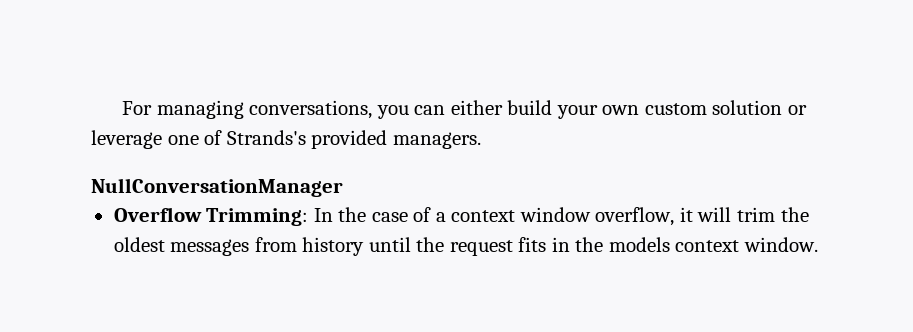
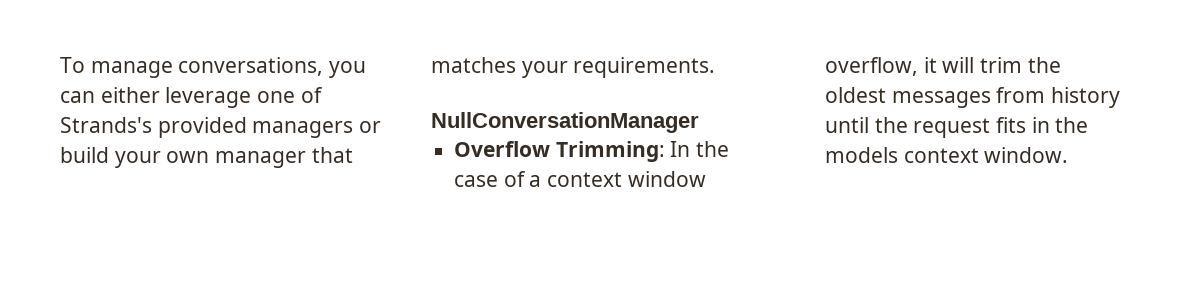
[121,100,244,119] For managing -> [60,57,173,78] To manage
[507,100,807,119] build your own custom solution or -> (160, 95) none
[392,132,481,149] managers. -> [252,121,382,138] [60,147,353,168] [431,57,716,78] managers or build your own manager that matches your requirements.

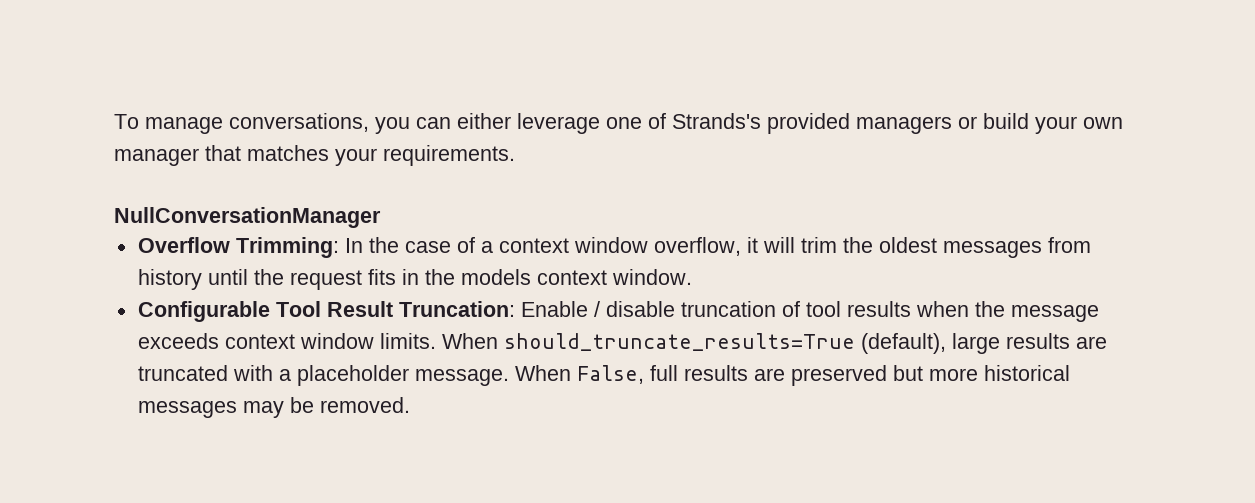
(1069, 155) none -> [137,301,1099,322] [137,333,1107,354] [137,365,1070,386] [137,397,410,418] // Configurable Tool Result Truncation: Enable / disable truncation of tool results when the message exceeds context window limits. When should_truncate_results=True (default), large results are truncated with a placeholder message. When False, full results are preserved but more historical messages may be removed.

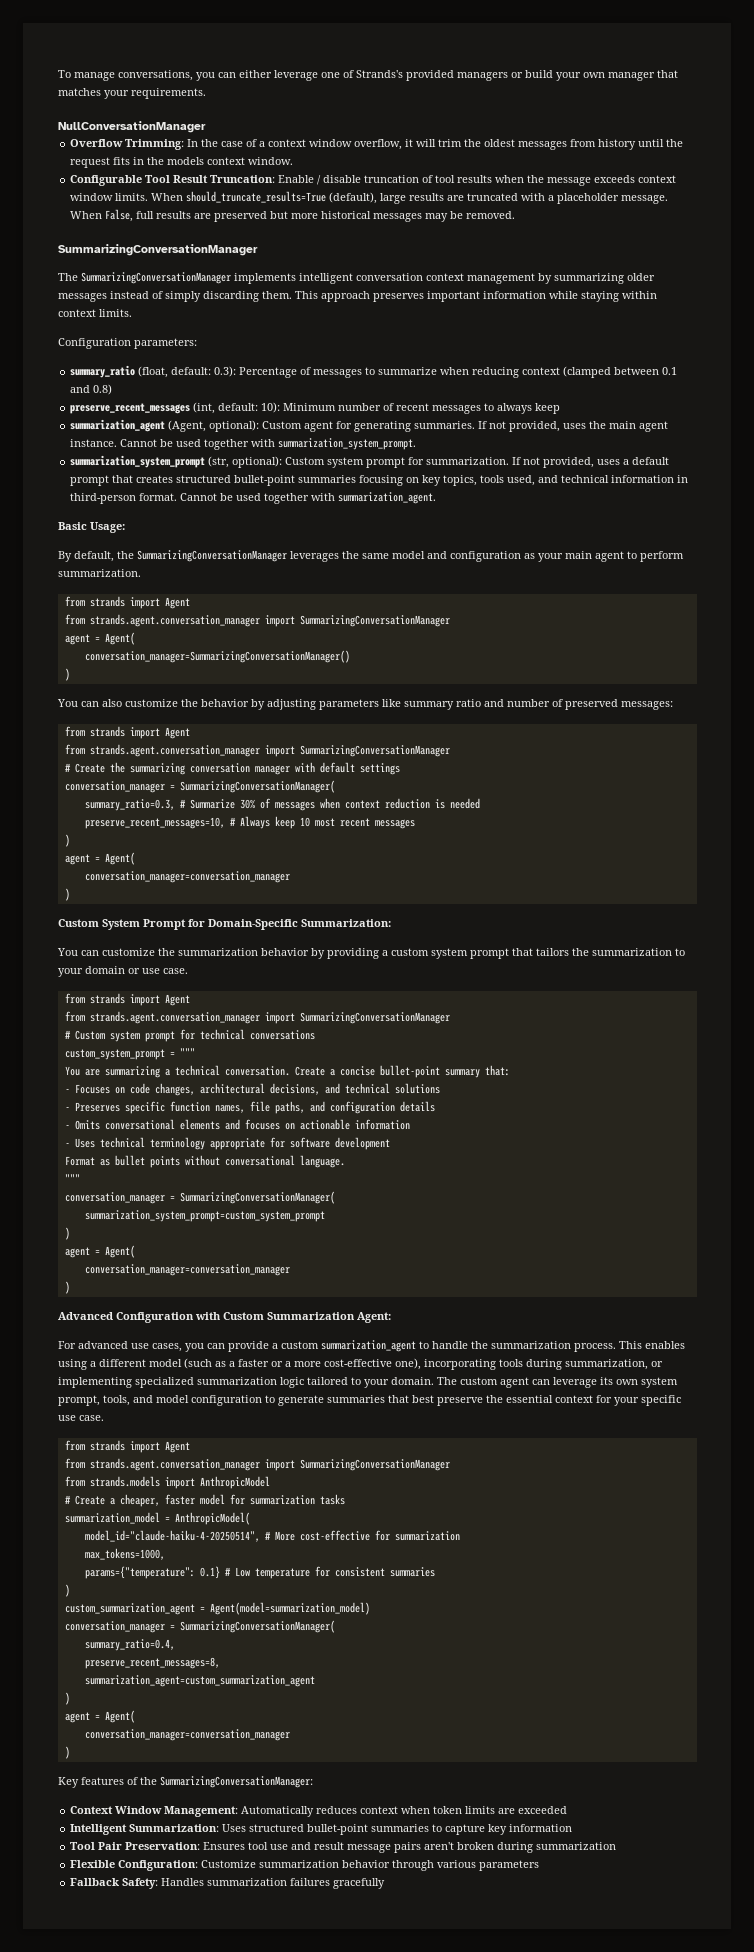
(410, 405) none -> [58,244,258,256] [58,272,655,284] [58,291,657,302] [58,309,132,317] [58,338,197,349] [70,365,678,378] [70,384,113,395] [70,402,561,414] [70,419,669,432] [70,438,417,450] [70,455,670,468] [70,475,689,486] [70,492,437,504] [58,522,125,533] [58,550,684,562] [58,569,141,577] [64,596,190,609] [64,614,450,627] [64,632,135,645] [84,650,350,663] [64,668,70,681] [57,699,673,710] [64,726,190,739] [64,744,450,757] [64,762,400,775] [64,780,335,793] [84,798,480,811] [84,816,415,829] [64,834,70,847] [64,852,135,865] [84,871,290,883] [64,888,70,901] [58,919,391,930] [57,948,685,959] [58,966,188,977] [64,993,190,1006] [64,1011,450,1024] [64,1029,315,1042] [64,1048,195,1060] [64,1065,510,1078] [64,1083,440,1096] [64,1101,435,1114] [64,1119,410,1130] [64,1137,390,1150] [64,1155,345,1168] [64,1174,80,1183] [64,1191,335,1204] [84,1210,325,1222] [64,1227,70,1240] [64,1245,135,1258] [84,1264,290,1276] [64,1281,70,1294] [58,1312,391,1323] [58,1340,685,1352] [58,1358,663,1370] [58,1377,678,1388] [58,1395,681,1406] [58,1415,104,1421] [64,1440,190,1453] [64,1458,450,1471] [64,1476,270,1489] [64,1494,345,1507] [64,1512,250,1525] [84,1530,460,1542] [84,1548,165,1560] [84,1566,435,1579] [64,1584,70,1597] [64,1602,370,1615] [64,1620,335,1633] [84,1639,175,1651] [84,1657,220,1669] [84,1675,315,1687] [64,1692,70,1705] [64,1710,135,1723] [84,1729,290,1741] [64,1746,70,1759] [58,1776,313,1788] [70,1806,568,1817] [70,1824,573,1835] [70,1842,617,1853] [70,1860,540,1871] [70,1878,386,1889] // SummarizingConversationManager // The SummarizingConversationManager implements intelligent conversation context management by summarizing older messages instead of simply discarding them. This approach preserves important information while staying within context limits. // Configuration parameters: // summary_ratio (float, default: 0.3): Percentage of messages to summarize when reducing context (clamped between 0.1 and 0.8) // preserve_recent_messages (int, default: 10): Minimum number of recent messages to always keep // summarization_agent (Agent, optional): Custom agent for generating summaries. If not provided, uses the main agent instance. Cannot be used together with summarization_system_prompt. // summarization_system_prompt (str, optional): Custom system prompt for summarization. If not provided, uses a default prompt that creates structured bullet-point summaries focusing on key topics, tools used, and technical information in third-person format. Cannot be used together with summarization_agent. // Basic Usage: // By default, the SummarizingConversationManager leverages the same model and configuration as your main agent to perform summarization. // from strands import Agent // from strands.agent.conversation_manager import SummarizingConversationManager // agent = Agent( // conversation_manager=SummarizingConversationManager() // ) // You can also customize the behavior by adjusting parameters like summary ratio and number of preserved messages: // from strands import Agent // from strands.agent.conversation_manager import SummarizingConversationManager // # Create the summarizing conversation manager with default settings // conversation_manager = SummarizingConversationManager( // summary_ratio=0.3, # Summarize 30% of messages when context reduction is needed // preserve_recent_messages=10, # Always keep 10 most recent messages // ) // agent = Agent( // conversation_manager=conversation_manager // ) // Custom System Prompt for Domain-Specific Summarization: // You can customize the summarization behavior by providing a custom system prompt that tailors the summarization to your domain or use case. // from strands import Agent // from strands.agent.conversation_manager import SummarizingConversationManager // # Custom system prompt for technical conversations // custom_system_prompt = """ // You are summarizing a technical conversation. Create a concise bullet-point summary that: // - Focuses on code changes, architectural decisions, and technical solutions // - Preserves specific function names, file paths, and configuration details // - Omits conversational elements and focuses on actionable information // - Uses technical terminology appropriate for software development // Format as bullet points without conversational language. // """ // conversation_manager = SummarizingConversationManager( // summarization_system_prompt=custom_system_prompt // ) // agent = Agent( // conversation_manager=conversation_manager // ) // Advanced Configuration with Custom Summarization Agent: // For advanced use cases, you can provide a custom summarization_agent to handle the summarization process. This enables using a different model (such as a faster or a more cost-effective one), incorporating tools during summarization, or implementing specialized summarization logic tailored to your domain. The custom agent can leverage its own system prompt, tools, and model configuration to generate summaries that best preserve the essential context for your specific use case. // from strands import Agent // from strands.agent.conversation_manager import SummarizingConversationManager // from strands.models import AnthropicModel // # Create a cheaper, faster model for summarization tasks // summarization_model = AnthropicModel( // model_id="claude-haiku-4-20250514", # More cost-effective for summarization // max_tokens=1000, // params={"temperature": 0.1} # Low temperature for consistent summaries // ) // custom_summarization_agent = Agent(model=summarization_model) // conversation_manager = SummarizingConversationManager( // summary_ratio=0.4, // preserve_recent_messages=8, // summarization_agent=custom_summarization_agent // ) // agent = Agent( // conversation_manager=conversation_manager // ) // Key features of the SummarizingConversationManager: // Context Window Management: Automatically reduces context when token limits are exceeded // Intelligent Summarization: Uses structured bullet-point summaries to capture key information // Tool Pair Preservation: Ensures tool use and result message pairs aren't broken during summarization // Flexible Configuration: Customize summarization behavior through various parameters // Fallback Safety: Handles summarization failures gracefully

